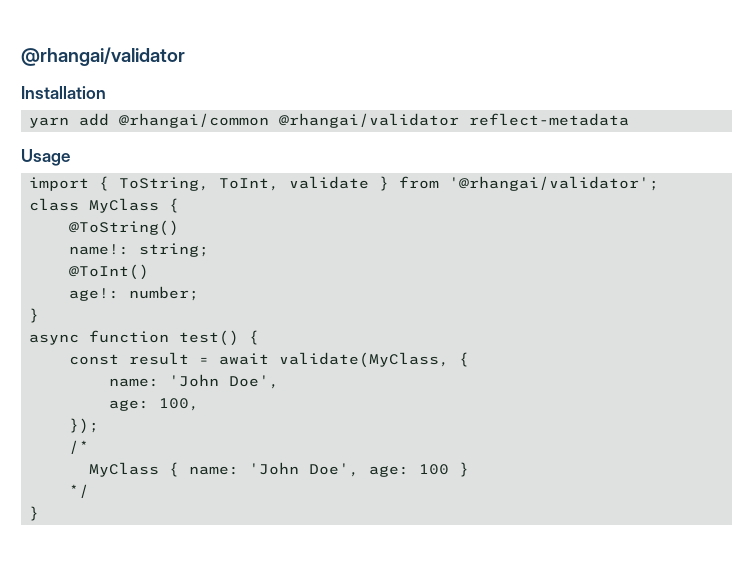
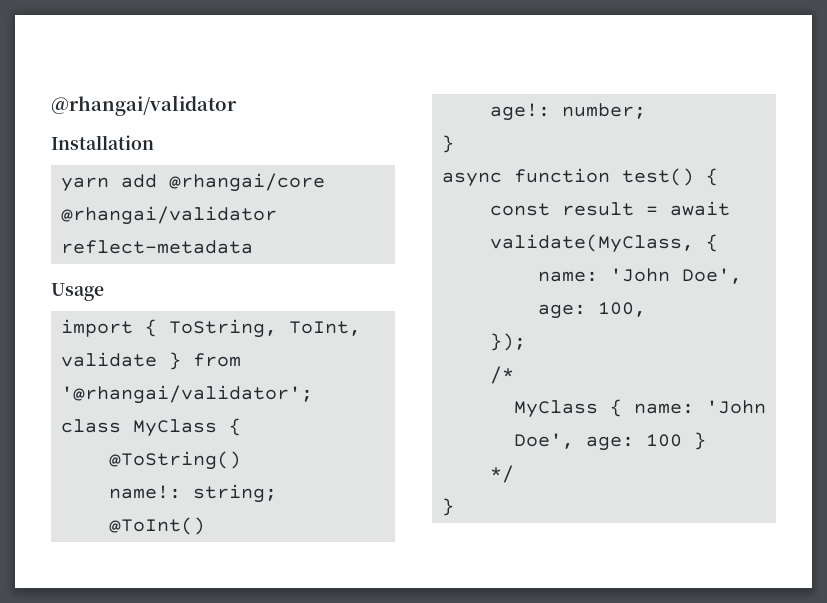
[119,113,270,128] @rhangai/common -> [168,173,325,192] @rhangai/core

